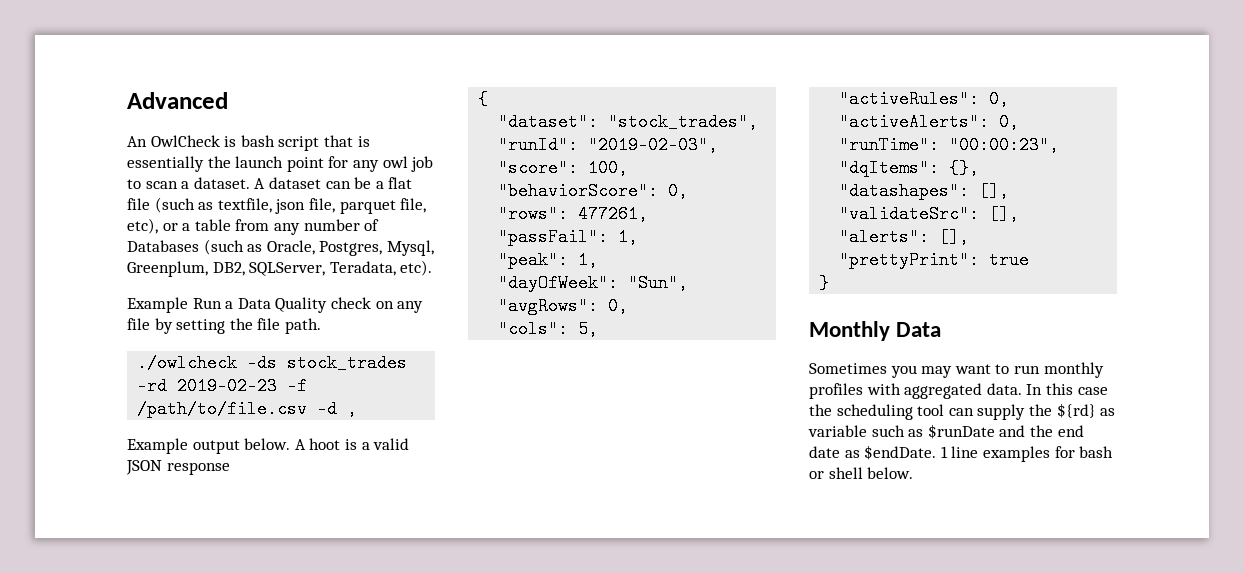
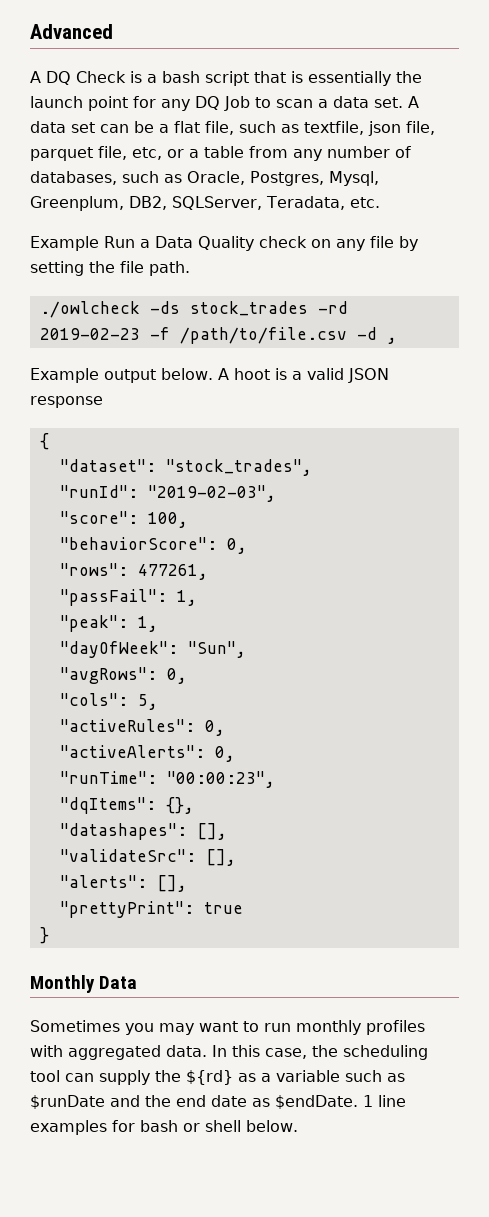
[127,135,237,147] An OwlCheck is -> [30,71,157,85] A DQ Check is a
[382,156,434,172] owl job -> [195,96,250,111] DQ Job
[193,177,321,189] dataset. A dataset -> [333,96,419,108] [30,121,95,133] data set. A data set
[127,197,195,213] file (such -> [205,121,276,135] file, such
[127,218,158,234] etc), -> [132,147,162,160] etc,
[127,239,244,255] Databases (such -> [30,171,159,185] databases, such
[400,260,433,276] etc). -> [349,197,380,208] etc.
[1077,387,1108,395] case -> [265,1048,307,1059] case,
(1116, 412) none -> [261,1073,271,1082] a

